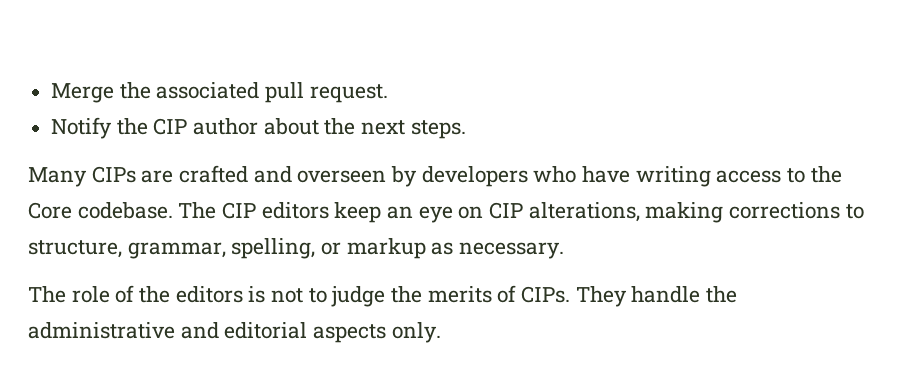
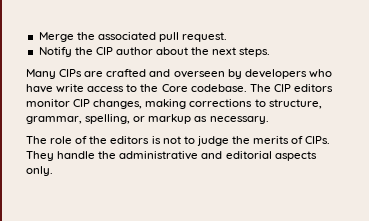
[635,166,711,187] writing -> [56,84,85,93] write
[334,202,640,223] keep an eye on CIP alterations, -> [26,99,143,109] monitor CIP changes,

